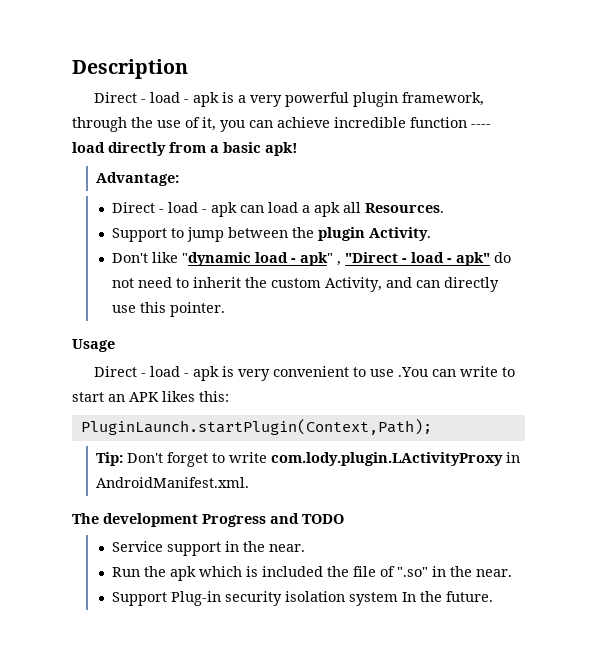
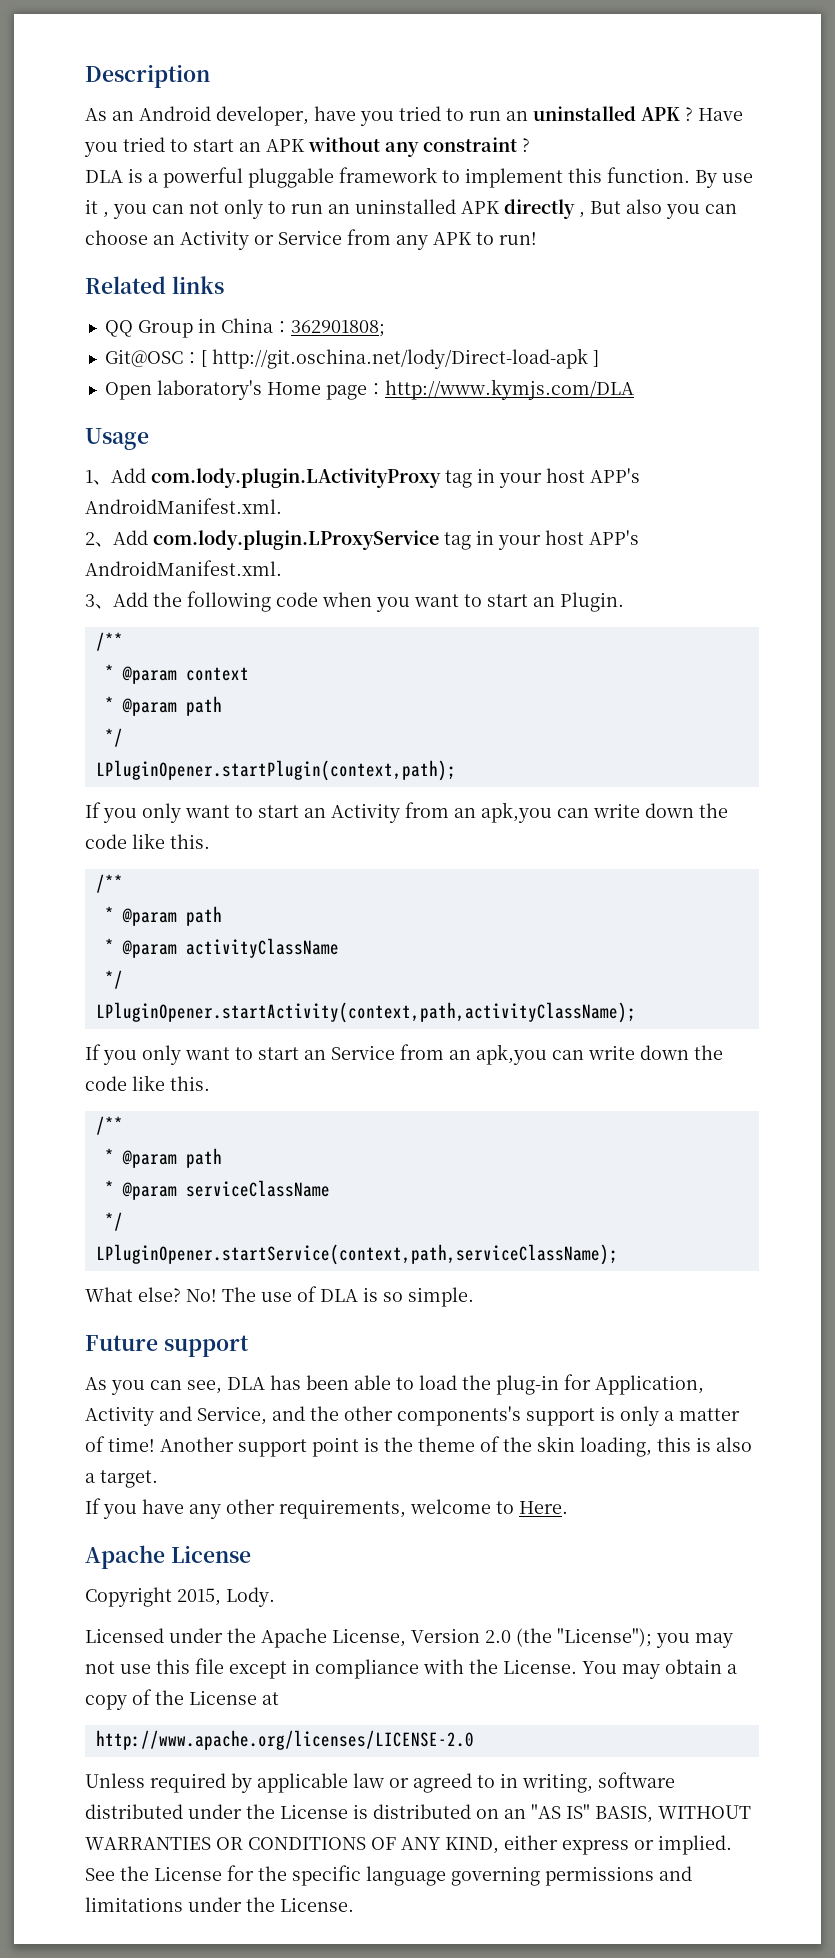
[93,92,484,107] [72,117,491,132] [72,142,298,156] [95,172,179,186] [111,202,444,217] [111,227,431,242] [111,252,511,266] [111,277,499,292] [111,302,225,317] [72,339,115,352] [93,366,515,381] [72,391,229,402] [80,419,432,435] [95,452,520,467] [95,477,249,488] [72,513,344,527] [111,541,305,556] [111,566,512,581] [111,591,493,606] Direct - load - apk is a very powerful plugin framework, through the use of it, you can achieve incredible function ---- load directly from a basic apk! // Advantage: // Direct - load - apk can load a apk all Resources. // Support to jump between the plugin Activity. // Don't like "dynamic load - apk" , "Direct - load - apk" do not need to inherit the custom Activity, and can directly use this pointer. // Usage // Direct - load - apk is very convenient to use .You can write to start an APK likes this: // PluginLaunch.startPlugin(Context,Path); // Tip: Don't forget to write com.lody.plugin.LActivityProxy in AndroidManifest.xml. // The development Progress and TODO // Service support in the near. // Run the apk which is included the file of ".so" in the near. // Support Plug-in security isolation system In the future. -> [85,106,743,126] [84,137,530,157] [85,167,753,188] [85,199,737,219] [85,229,537,250] [85,276,224,294] [104,318,385,338] [104,348,599,369] [104,379,634,400] [85,428,149,450] [85,468,640,488] [85,498,282,514] [85,530,639,550] [85,560,282,576] [85,591,624,612] [95,632,123,651] [104,664,249,684] [104,696,222,716] [104,728,123,747] [95,760,456,781] [85,802,728,823] [85,833,210,849] [95,874,123,893] [104,906,222,926] [104,938,339,958] [104,970,123,989] [95,1002,636,1023] [85,1044,723,1065] [85,1075,210,1091] [95,1116,123,1135] [104,1148,222,1168] [104,1180,330,1200] [104,1212,123,1231] [95,1244,618,1265] [85,1286,474,1307] [85,1335,249,1357] [85,1374,704,1395] [85,1406,740,1426] [85,1436,752,1457] [85,1470,158,1488] [85,1498,568,1519] [85,1545,251,1569] [85,1587,275,1607] [85,1628,733,1648] [85,1658,737,1679] [85,1689,279,1710] [95,1730,474,1750] [85,1772,675,1793] [85,1804,751,1823] [85,1835,732,1855] [85,1865,692,1886] [85,1897,354,1912] As an Android developer, have you tried to run an uninstalled APK ? Have you tried to start an APK without any constraint ? // DLA is a powerful pluggable framework to implement this function. By use it , you can not only to run an uninstalled APK directly , But also you can choose an Activity or Service from any APK to run! // Related links // QQ Group in China：362901808; // Git@OSC：[ http://git.oschina.net/lody/Direct-load-apk ] // Open laboratory's Home page：http://www.kymjs.com/DLA // Usage // 1、Add com.lody.plugin.LActivityProxy tag in your host APP's AndroidManifest.xml. // 2、Add com.lody.plugin.LProxyService tag in your host APP's AndroidManifest.xml. // 3、Add the following code when you want to start an Plugin. // /** // * @param context // * @param path // */ // LPluginOpener.startPlugin(context,path); // If you only want to start an Activity from an apk,you can write down the code like this. // /** // * @param path // * @param activityClassName // */ // LPluginOpener.startActivity(context,path,activityClassName); // If you only want to start an Service from an apk,you can write down the code like this. // /** // * @param path // * @param serviceClassName // */ // LPluginOpener.startService(context,path,serviceClassName); // What else? No! The use of DLA is so simple. // Future support // As you can see, DLA has been able to load the plug-in for Application, Activity and Service, and the other components's support is only a matter of time! Another support point is the theme of the skin loading, this is also a target. // If you have any other requirements, welcome to Here. // Apache License // Copyright 2015, Lody. // Licensed under the Apache License, Version 2.0 (the "License"); you may not use this file except in compliance with the License. You may obtain a copy of the License at // http://www.apache.org/licenses/LICENSE-2.0 // Unless required by applicable law or agreed to in writing, software distributed under the License is distributed on an "AS IS" BASIS, WITHOUT WARRANTIES OR CONDITIONS OF ANY KIND, either express or implied. See the License for the specific language governing permissions and limitations under the License.

